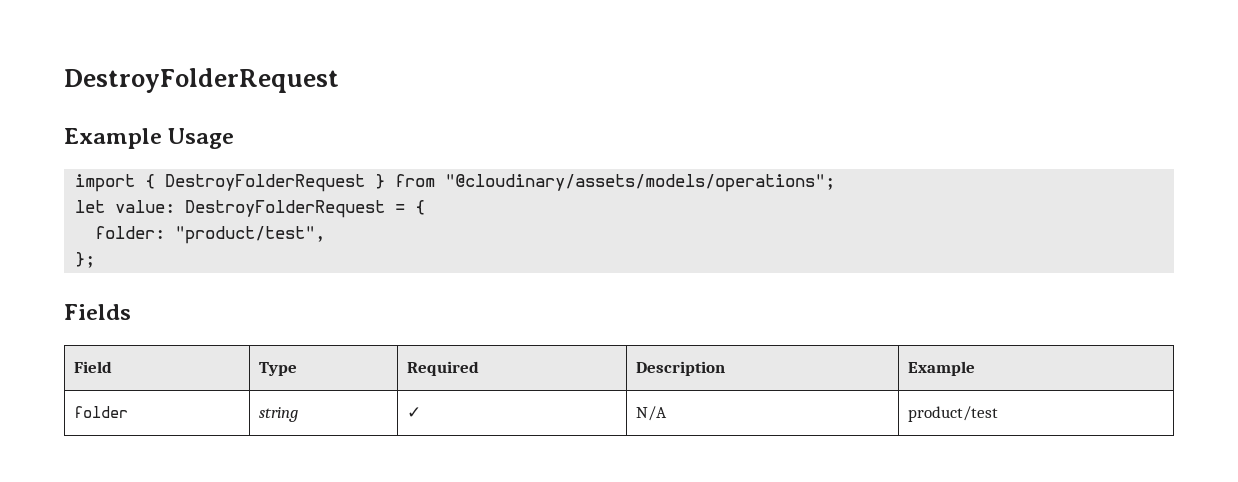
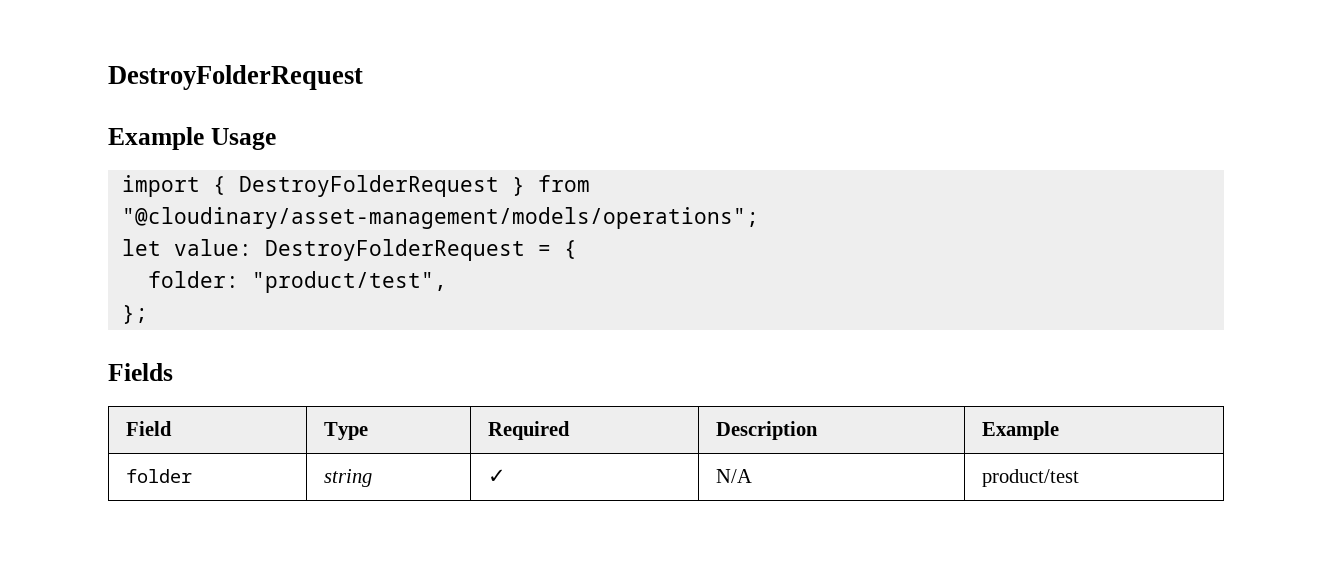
[445,174,836,192] "@cloudinary/assets/models/operations"; -> [121,207,759,229] "@cloudinary/asset-management/models/operations";

